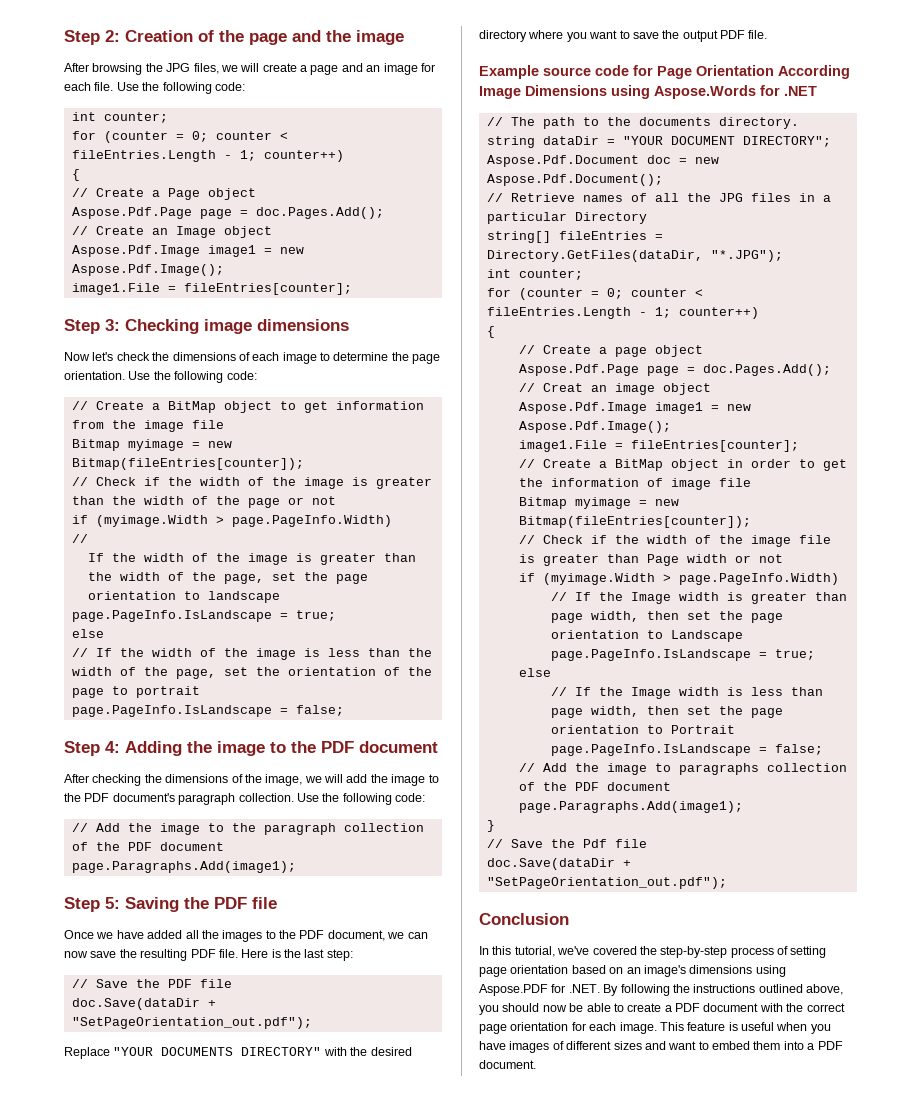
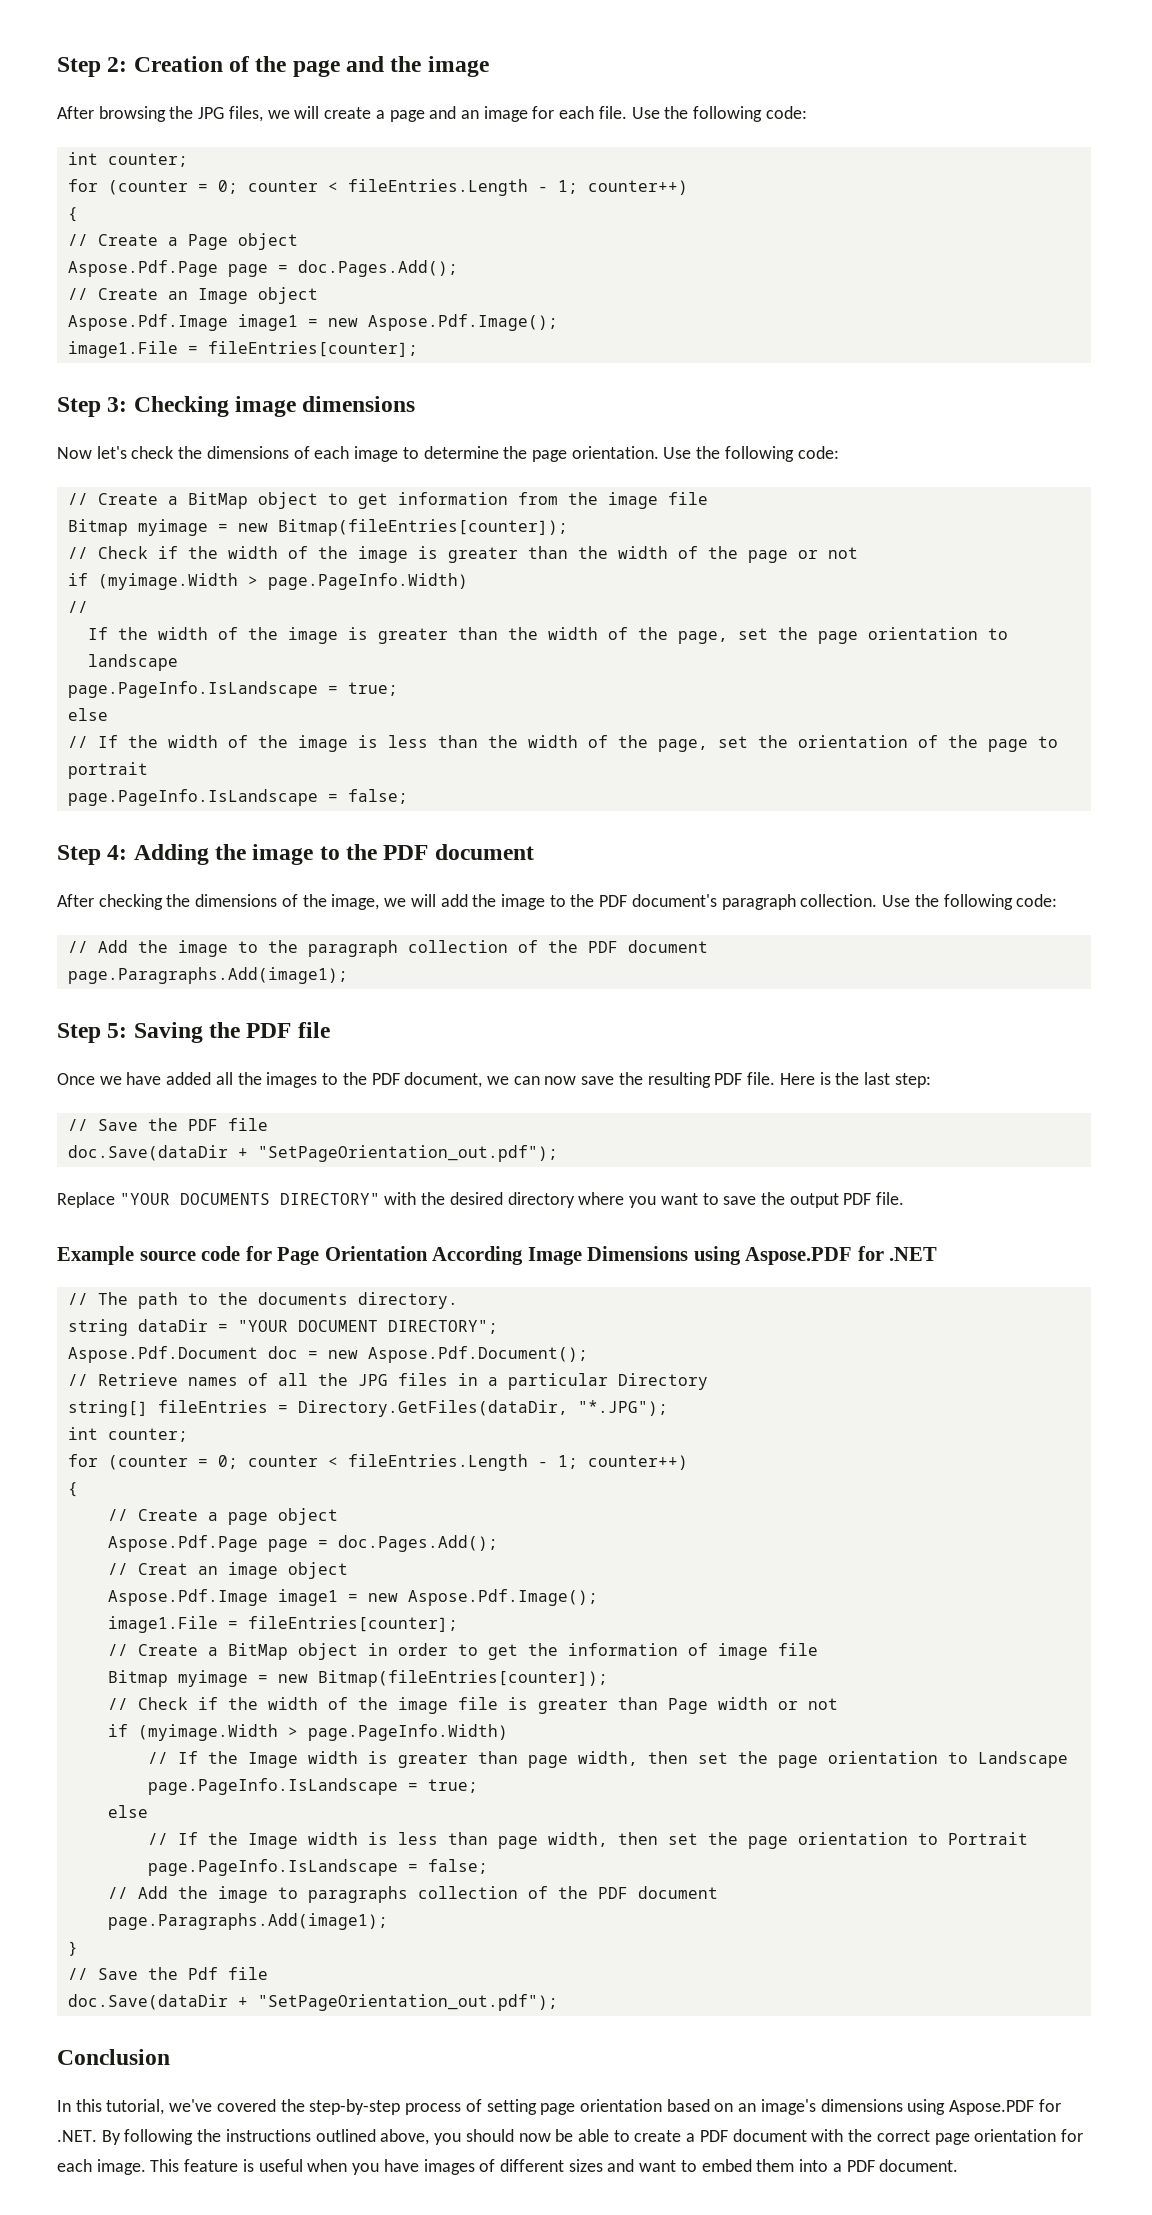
[654,85,756,99] Aspose.Words -> [745,1247,853,1265] Aspose.PDF

